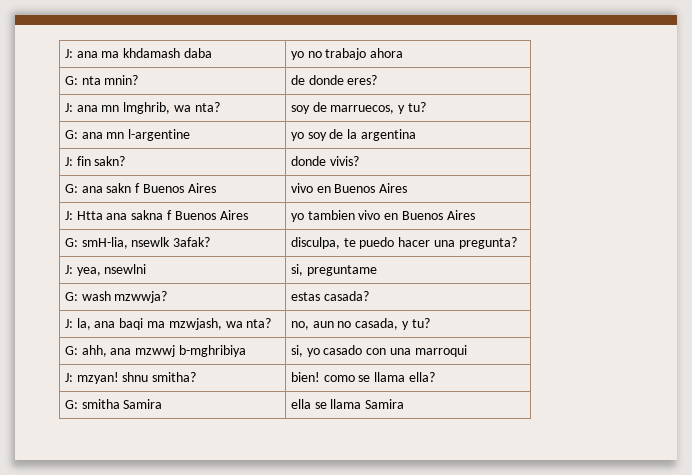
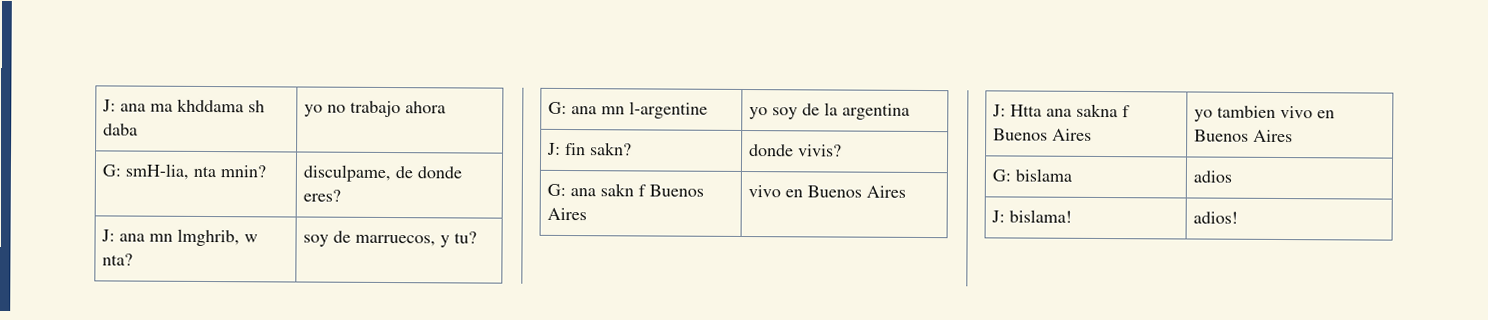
[123,48,181,58] khdamash -> [177,98,266,113] khddama sh
(78, 80) none -> [125,163,190,180] smH-lia,
(139, 80) none -> [303,164,392,183] disculpame,
[173,105,191,112] wa -> [244,234,259,243] w
[81,237,211,249] [290,237,517,249] [64,264,147,276] [290,264,377,276] [64,291,168,303] [290,291,369,301] [64,318,272,330] [290,318,430,330] [64,345,246,357] [290,345,467,357] [64,372,197,384] [290,372,435,382] [64,399,163,409] [290,399,405,409] smH-lia, nsewlk 3afak? | disculpa, te puedo hacer una pregunta? // J: yea, nsewlni | si, preguntame // G: wash mzwwja? | estas casada? // J: la, ana baqi ma mzwjash, wa nta? | no, aun no casada, y tu? // G: ahh, ana mzwwj b-mghribiya | si, yo casado con una marroqui // J: mzyan! shnu smitha? | bien! como se llama ella? // G: smitha Samira | ella se llama Samira -> [1015,168,1073,182] [1193,170,1233,183] [991,209,1073,223] [1193,211,1239,224] bislama | adios // J: bislama! | adios!

